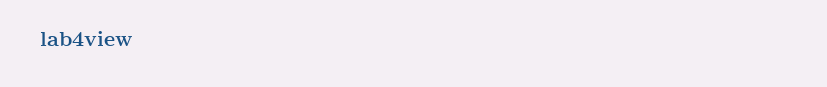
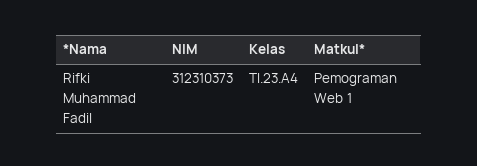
[40,31,132,47] lab4view -> [63,44,108,54] [172,44,199,54] [249,44,286,54] [314,44,366,54] [63,73,91,83] [63,93,137,103] [63,113,93,123] [172,73,234,83] [249,73,299,83] [314,73,398,86] [314,93,353,103] *Nama | NIM | Kelas | Matkul* // Rifki Muhammad Fadil | 312310373 | TI.23.A4 | Pemograman Web 1

